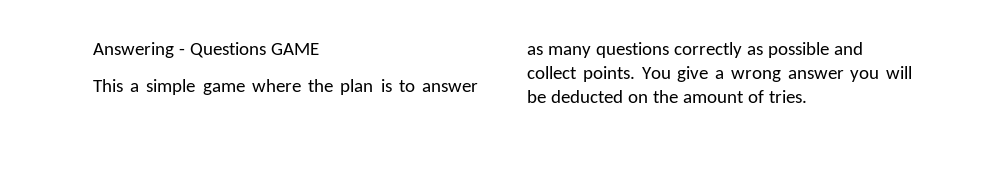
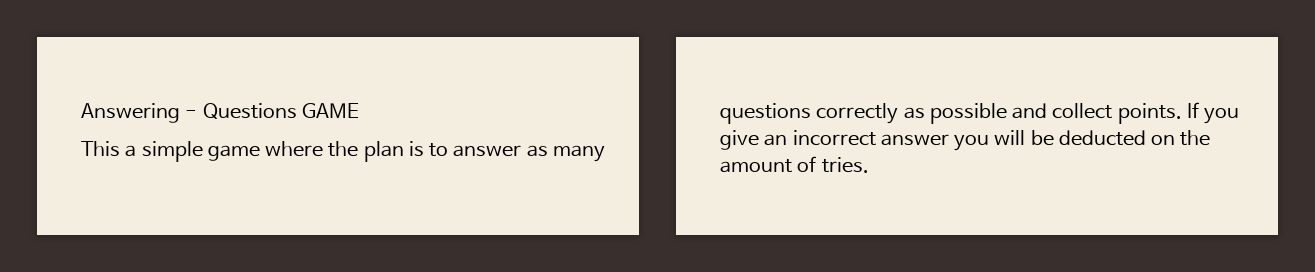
[641,66,781,82] You give a wrong -> [1186,102,1240,124] [720,130,876,150] If you give an incorrect

